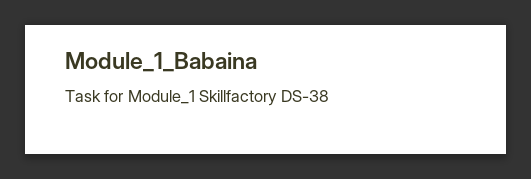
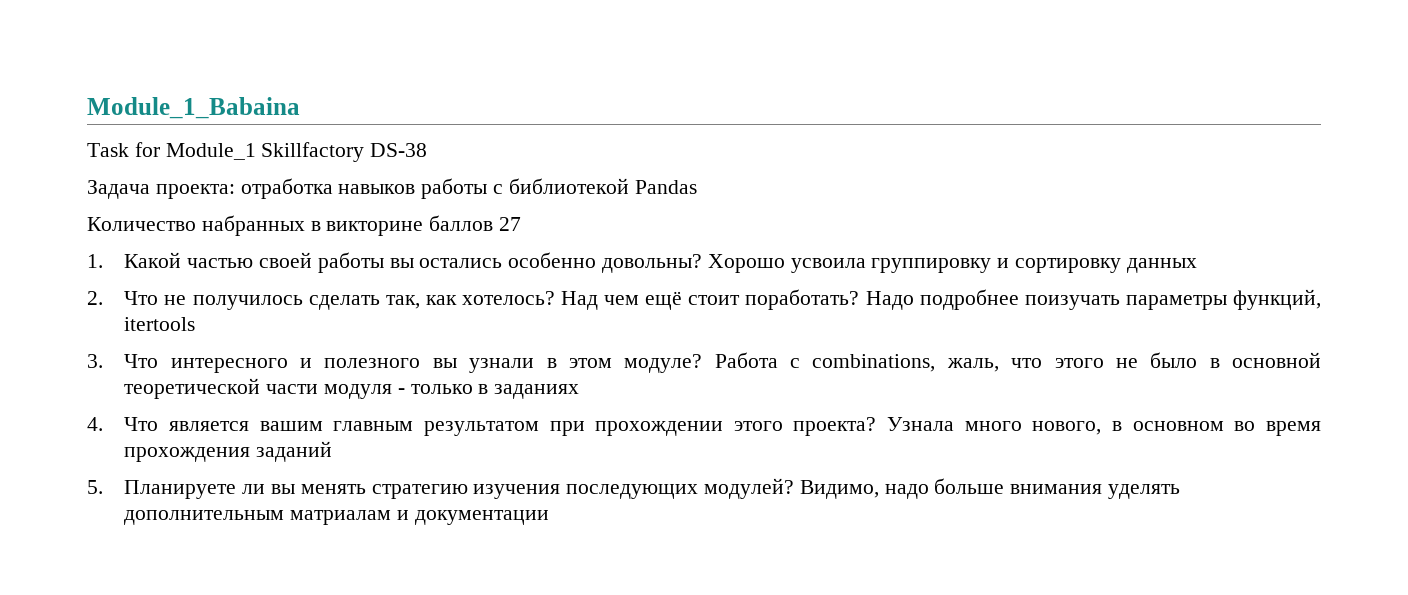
(329, 96) none -> [87,178,697,199] [87,215,522,236] [87,252,1197,273] [87,289,1321,310] [124,317,196,331] [87,352,1322,373] [124,378,580,399] [87,417,1322,436] [124,441,333,462] [87,478,1180,499] [124,510,549,525] // Задача проекта: отработка навыков работы с библиотекой Pandas // Количество набранных в викторине баллов 27 // 1. Какой частью своей работы вы остались особенно довольны? Хорошо усвоила группировку и сортировку данных // 2. Что не получилось сделать так, как хотелось? Над чем ещё стоит поработать? Надо подробнее поизучать параметры функций, itertools // 3. Что интересного и полезного вы узнали в этом модуле? Работа с combinations, жаль, что этого не было в основной теоретической части модуля - только в заданиях // 4. Что является вашим главным результатом при прохождении этого проекта? Узнала много нового, в основном во время прохождения заданий // 5. Планируете ли вы менять стратегию изучения последующих модулей? Видимо, надо больше внимания уделять дополнительным матриалам и документации

